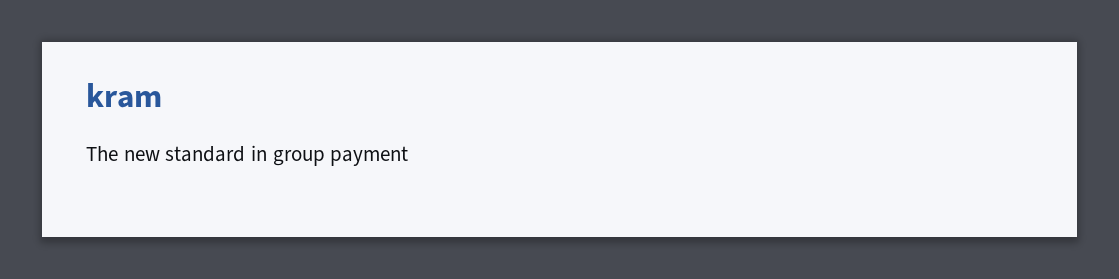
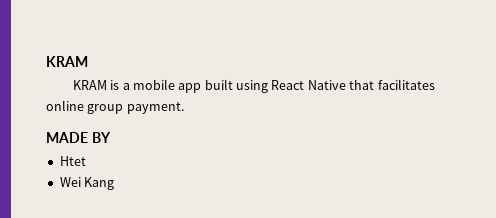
[86,83,162,108] [86,145,409,166] kram // The new standard in group payment -> [46,56,88,67] [72,79,435,93] [46,100,184,114] [46,132,111,143] [59,156,86,166] [59,177,115,190] KRAM // KRAM is a mobile app built using React Native that facilitates online group payment. // MADE BY // Htet // Wei Kang

